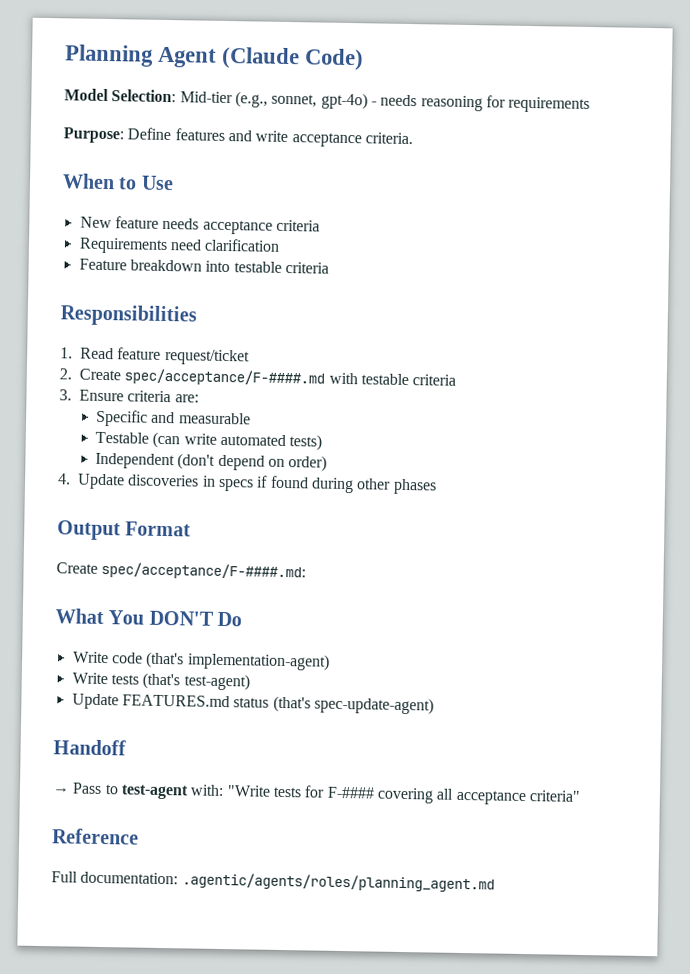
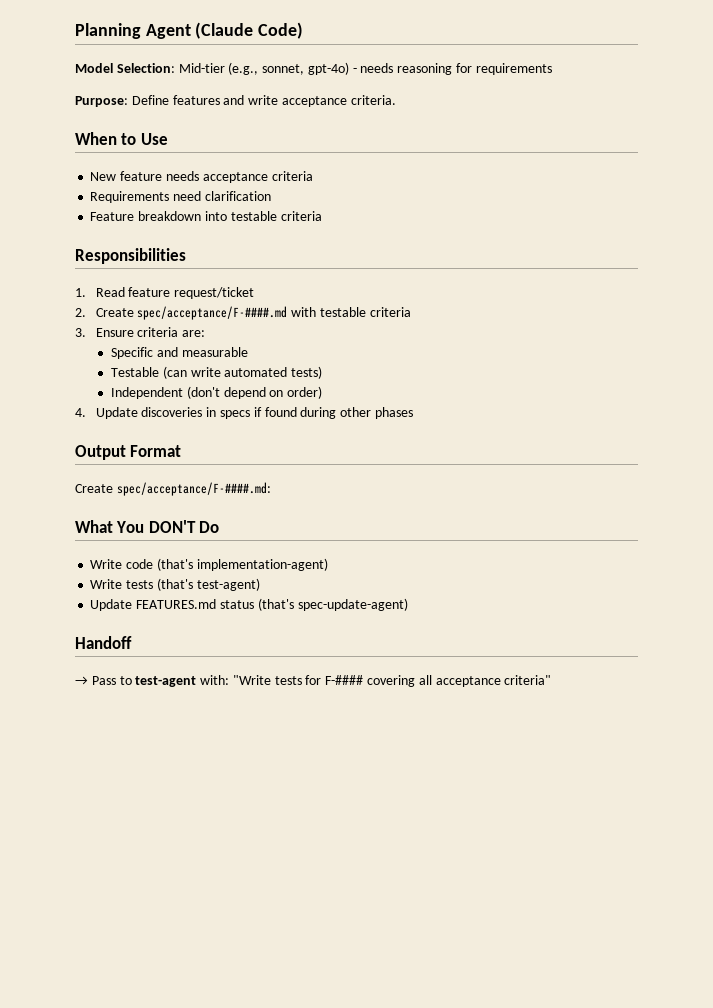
[52,828,139,845] [51,871,495,893] // Reference // Full documentation: .agentic/agents/roles/planning_agent.md -> (552, 680) none

